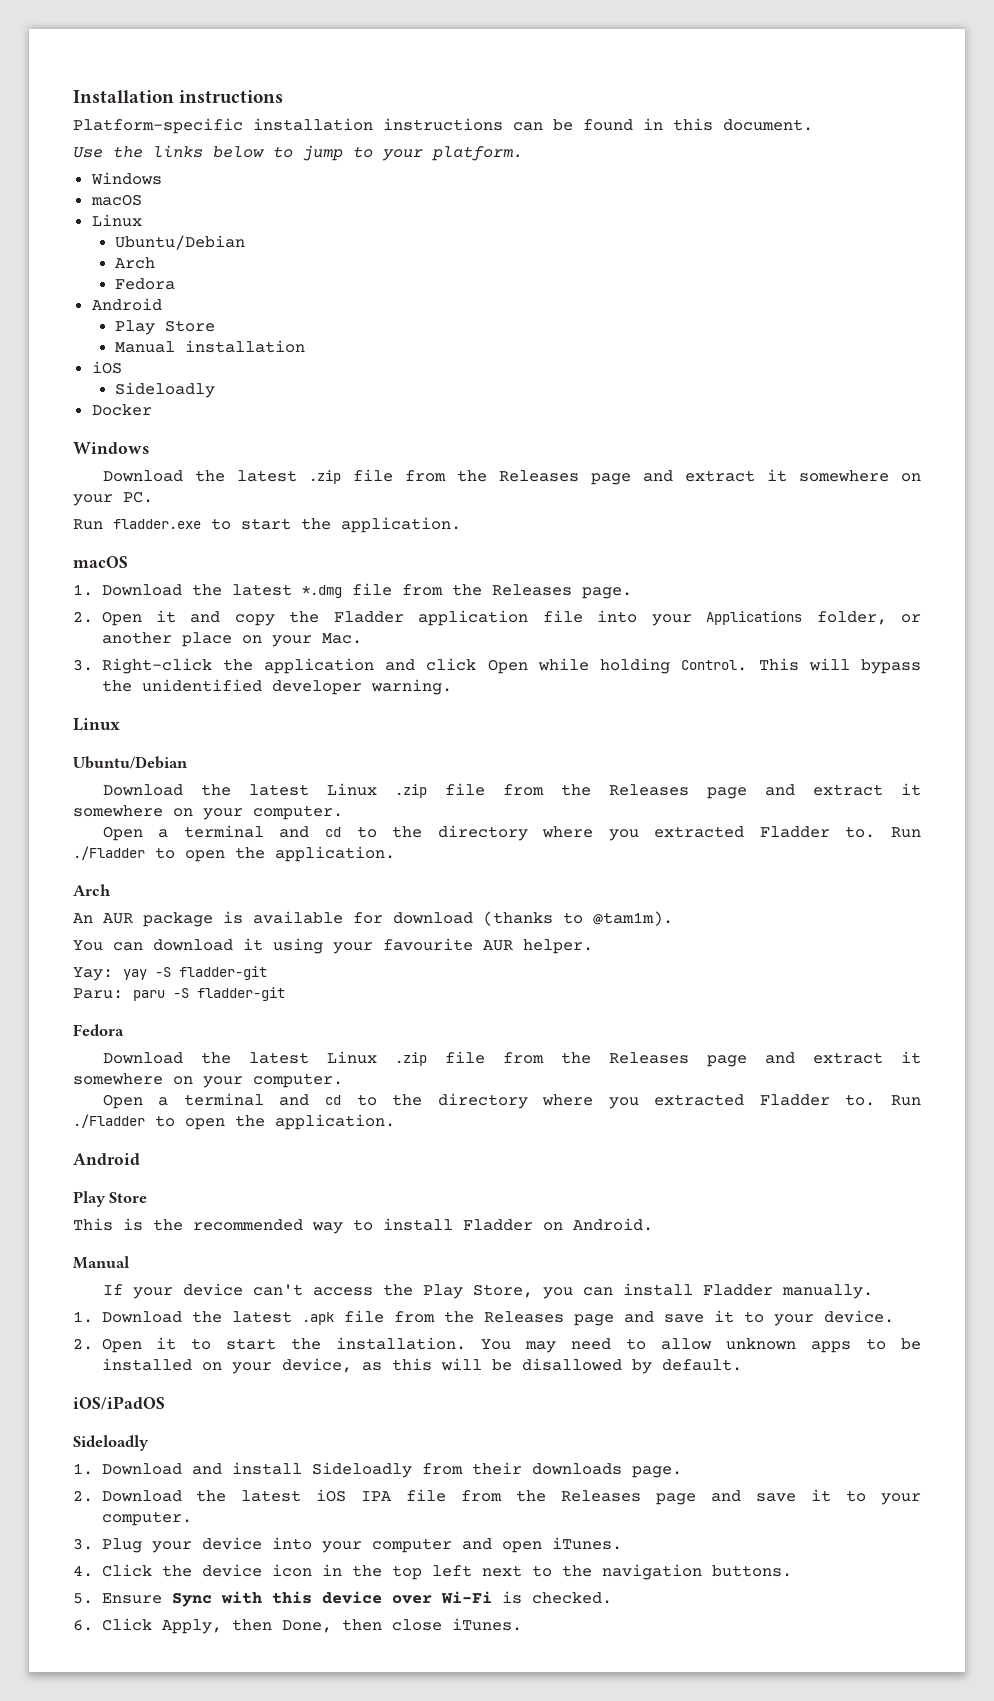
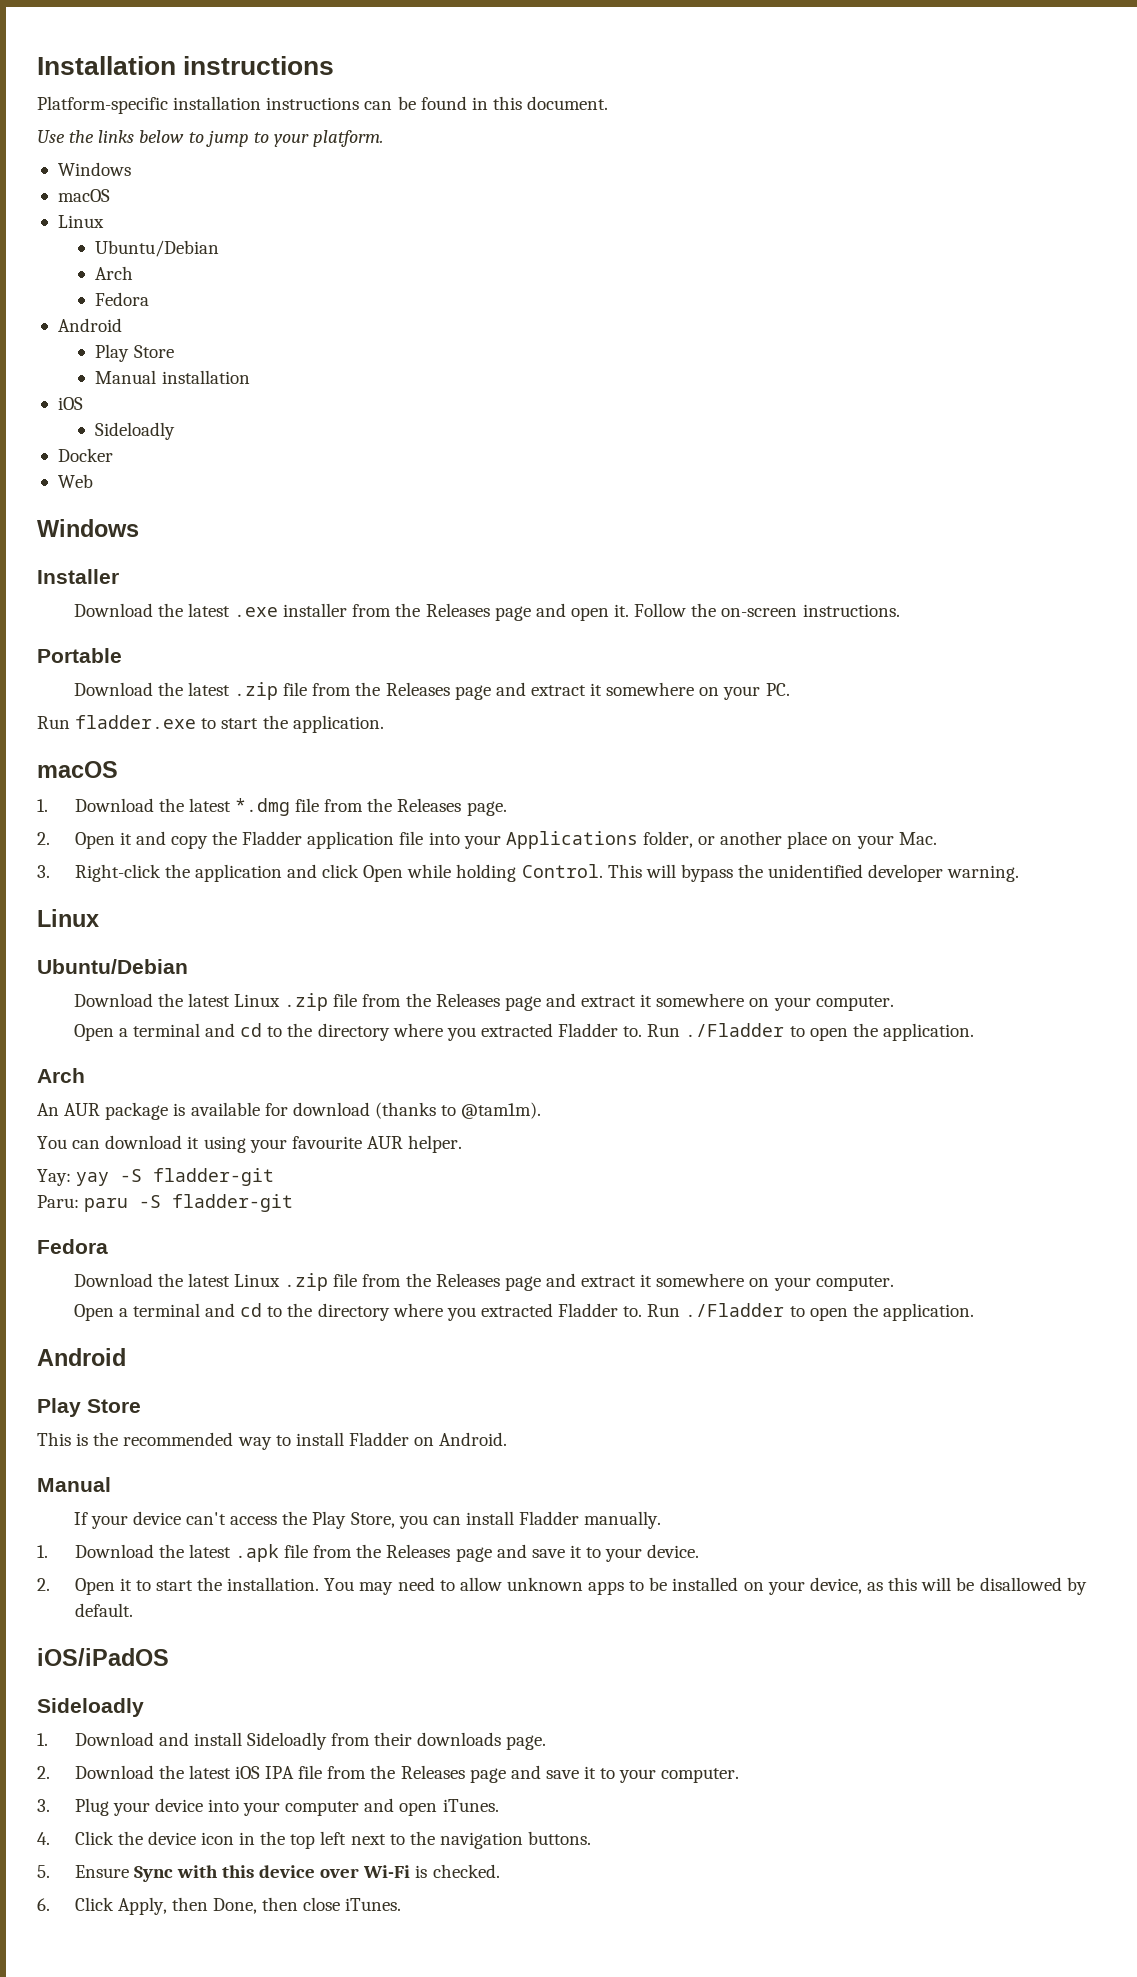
[73,442,149,454] // Windows -> [57,474,93,488] [37,519,139,537] [37,569,119,584] [73,603,900,621] [37,648,122,663] // Web // Windows // Installer // Download the latest .exe installer from the Releases page and open it. Follow the on-screen instructions. // Portable

